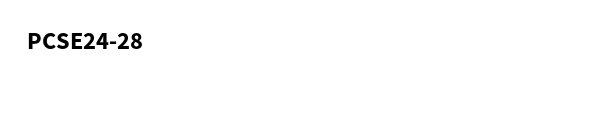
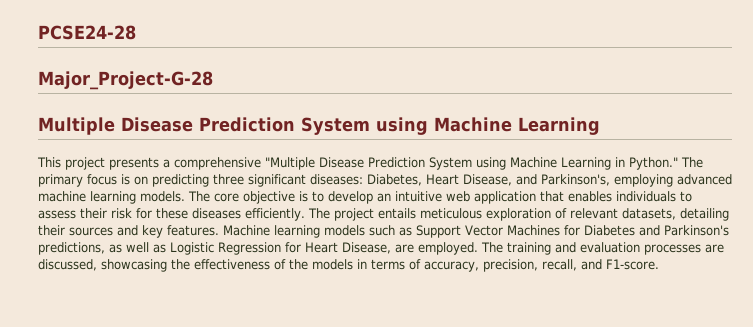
(143, 41) none -> [38,71,213,90] [38,117,600,135] [37,157,703,170] [38,174,732,187] [38,191,692,204] [38,208,729,221] [38,225,729,238] [38,242,724,255] [38,259,659,272] // Major_Project-G-28 // Multiple Disease Prediction System using Machine Learning // This project presents a comprehensive "Multiple Disease Prediction System using Machine Learning in Python." The primary focus is on predicting three significant diseases: Diabetes, Heart Disease, and Parkinson's, employing advanced machine learning models. The core objective is to develop an intuitive web application that enables individuals to assess their risk for these diseases efficiently. The project entails meticulous exploration of relevant datasets, detailing their sources and key features. Machine learning models such as Support Vector Machines for Diabetes and Parkinson's predictions, as well as Logistic Regression for Heart Disease, are employed. The training and evaluation processes are discussed, showcasing the effectiveness of the models in terms of accuracy, precision, recall, and F1-score.

